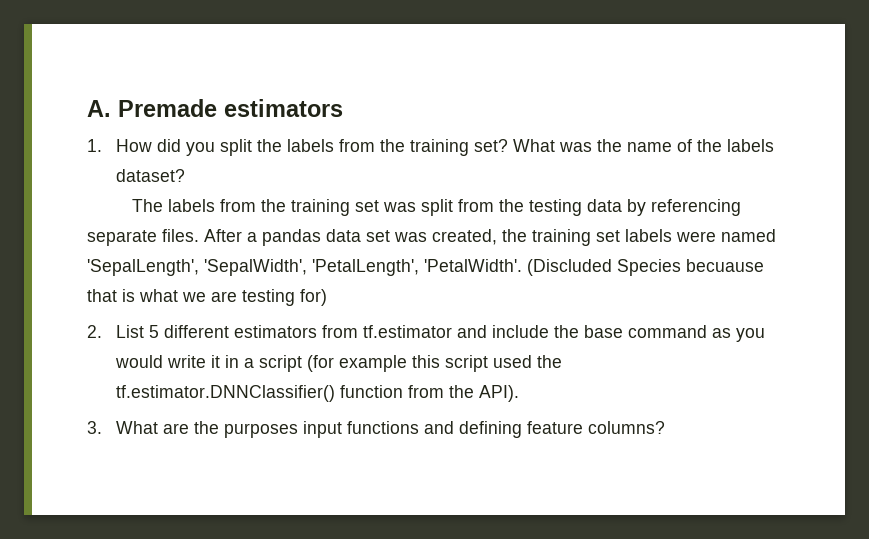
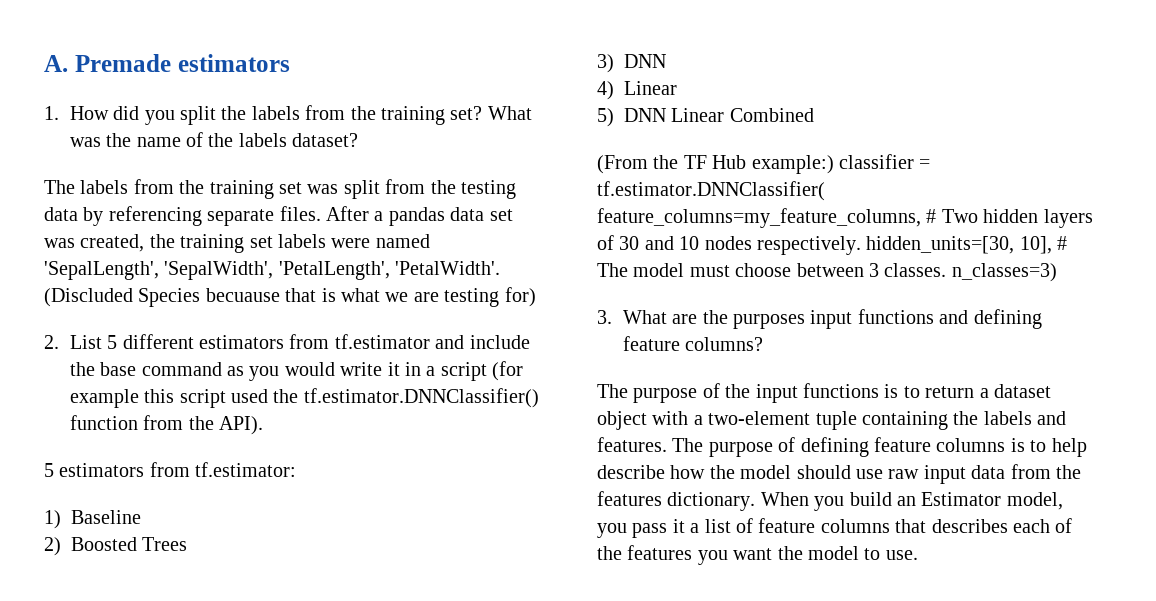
(519, 393) none -> [44,462,297,477] [44,510,141,529] [44,537,188,556] [597,54,666,73] [597,81,677,100] [597,108,814,127] [597,154,931,174] [597,181,825,201] [597,208,1093,228] [597,235,1068,255] [597,263,1057,282] // 5 estimators from tf.estimator: // 1) Baseline // 2) Boosted Trees // 3) DNN // 4) Linear // 5) DNN Linear Combined // (From the TF Hub example:) classifier = tf.estimator.DNNClassifier( feature_columns=my_feature_columns, # Two hidden layers of 30 and 10 nodes respectively. hidden_units=[30, 10], # The model must choose between 3 classes. n_classes=3)
(665, 427) none -> [597,383,1051,403] [597,411,1067,430] [597,437,1087,457] [597,464,1081,484] [597,491,1063,511] [597,518,1073,538] [597,545,918,565] // The purpose of the input functions is to return a dataset object with a two-element tuple containing the labels and features. The purpose of defining feature columns is to help describe how the model should use raw input data from the features dictionary. When you build an Estimator model, you pass it a list of feature columns that describes each of the features you want the model to use.

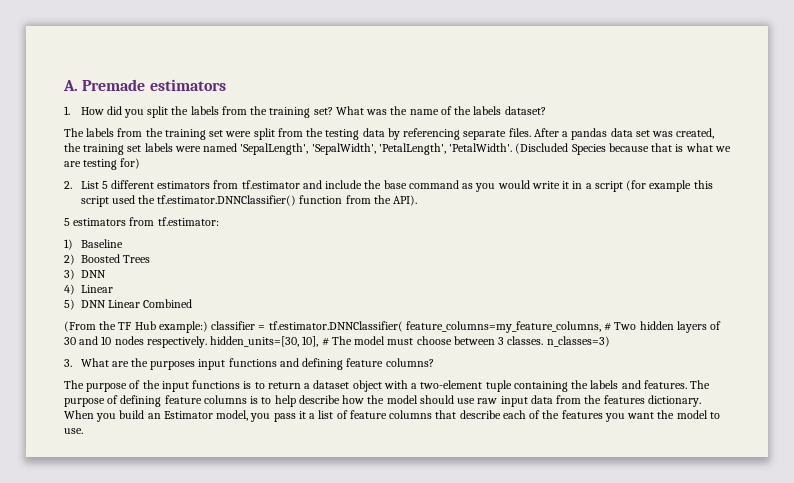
[307,184,339,194] was -> [225,131,252,137] were
[205,288,280,302] becuause -> [608,143,649,152] because
[931,519,1008,533] describes -> [459,410,501,419] describe

